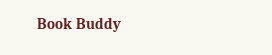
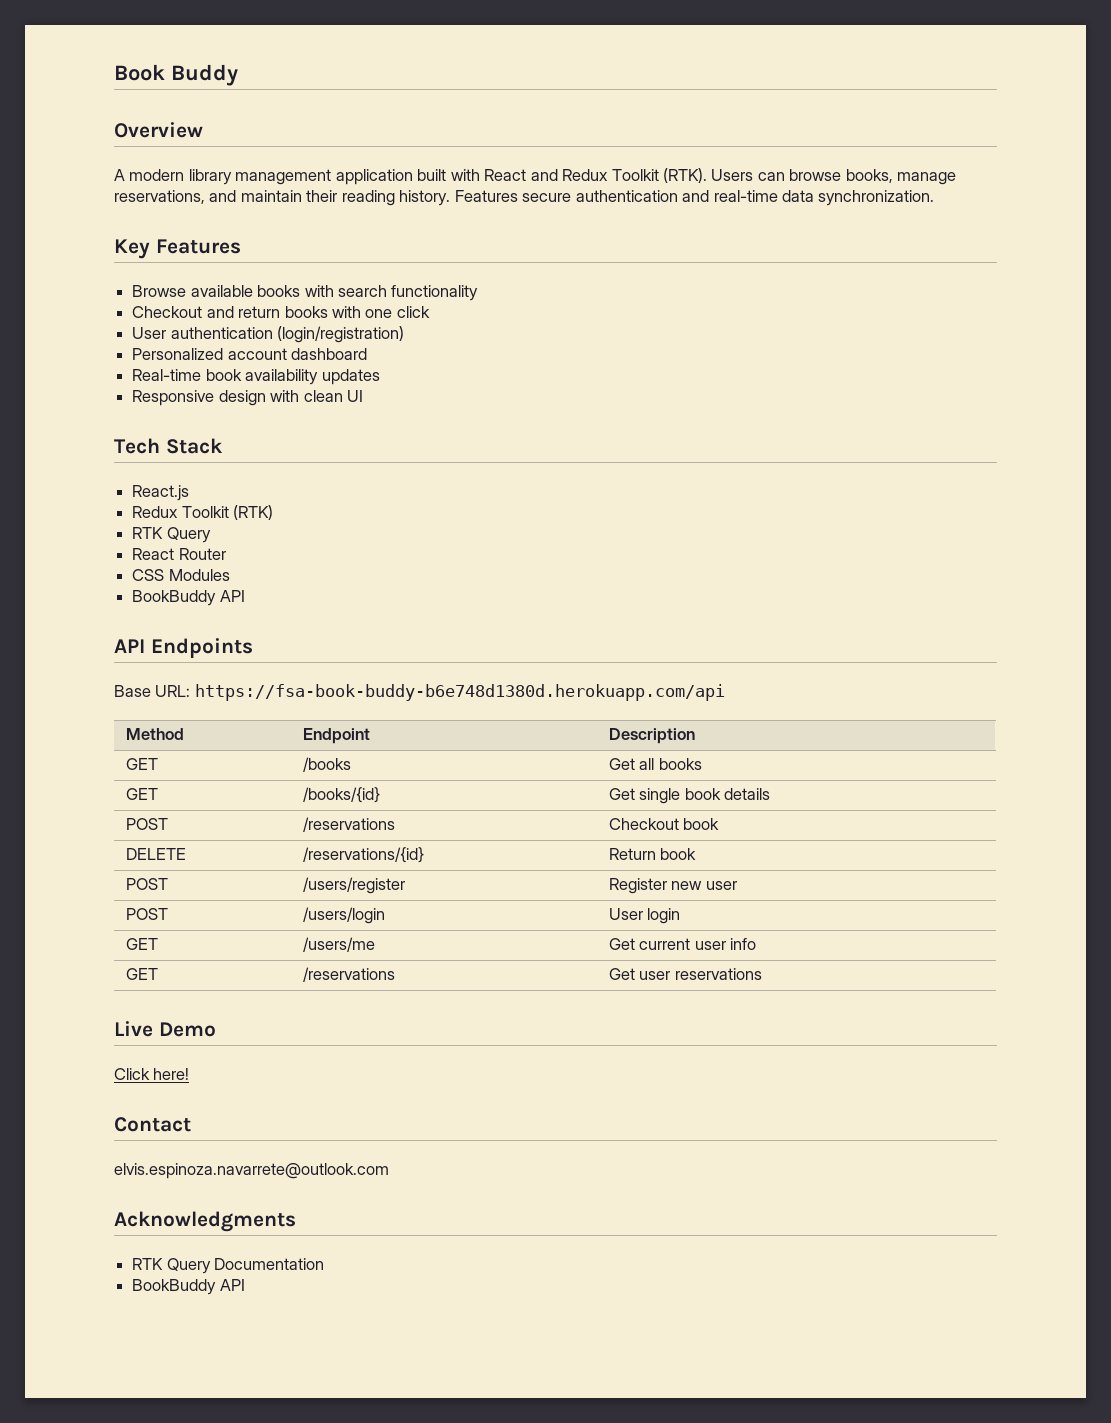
(122, 24) none -> [114,122,203,138] [114,168,957,185] [114,190,935,206] [114,239,241,259] [132,285,479,301] [132,306,430,318] [132,326,405,343] [132,348,368,360] [132,369,380,385] [132,390,363,406] [114,438,223,454] [132,485,190,501] [132,505,274,520] [132,527,211,543] [132,548,226,560] [132,569,230,581] [132,590,245,606] [114,638,253,658] [114,684,725,701] [125,728,184,740] [302,728,370,744] [608,728,695,744] [125,758,158,770] [302,757,351,772] [608,758,702,770] [125,788,158,800] [302,787,380,803] [608,788,771,804] [125,818,168,830] [302,817,395,832] [608,818,720,830] [125,848,186,860] [302,847,424,863] [608,848,697,860] [125,878,168,890] [302,877,405,894] [608,878,737,894] [125,908,168,920] [302,907,385,924] [608,908,681,924] [125,938,158,950] [302,937,375,952] [608,938,757,950] [125,968,158,980] [302,967,395,982] [608,968,762,980] [114,1021,216,1037] [114,1068,190,1080] [114,1117,191,1132] [114,1163,389,1179] [114,1211,296,1232] [132,1258,325,1274] [132,1279,245,1295] // Overview // A modern library management application built with React and Redux Toolkit (RTK). Users can browse books, manage reservations, and maintain their reading history. Features secure authentication and real-time data synchronization. // Key Features // Browse available books with search functionality // Checkout and return books with one click // User authentication (login/registration) // Personalized account dashboard // Real-time book availability updates // Responsive design with clean UI // Tech Stack // React.js // Redux Toolkit (RTK) // RTK Query // React Router // CSS Modules // BookBuddy API // API Endpoints // Base URL: https://fsa-book-buddy-b6e748d1380d.herokuapp.com/api // Method | Endpoint | Description // GET | /books | Get all books // GET | /books/{id} | Get single book details // POST | /reservations | Checkout book // DELETE | /reservations/{id} | Return book // POST | /users/register | Register new user // POST | /users/login | User login // GET | /users/me | Get current user info // GET | /reservations | Get user reservations // Live Demo // Click here! // Contact // elvis.espinoza.navarrete@outlook.com // Acknowledgments // RTK Query Documentation // BookBuddy API

